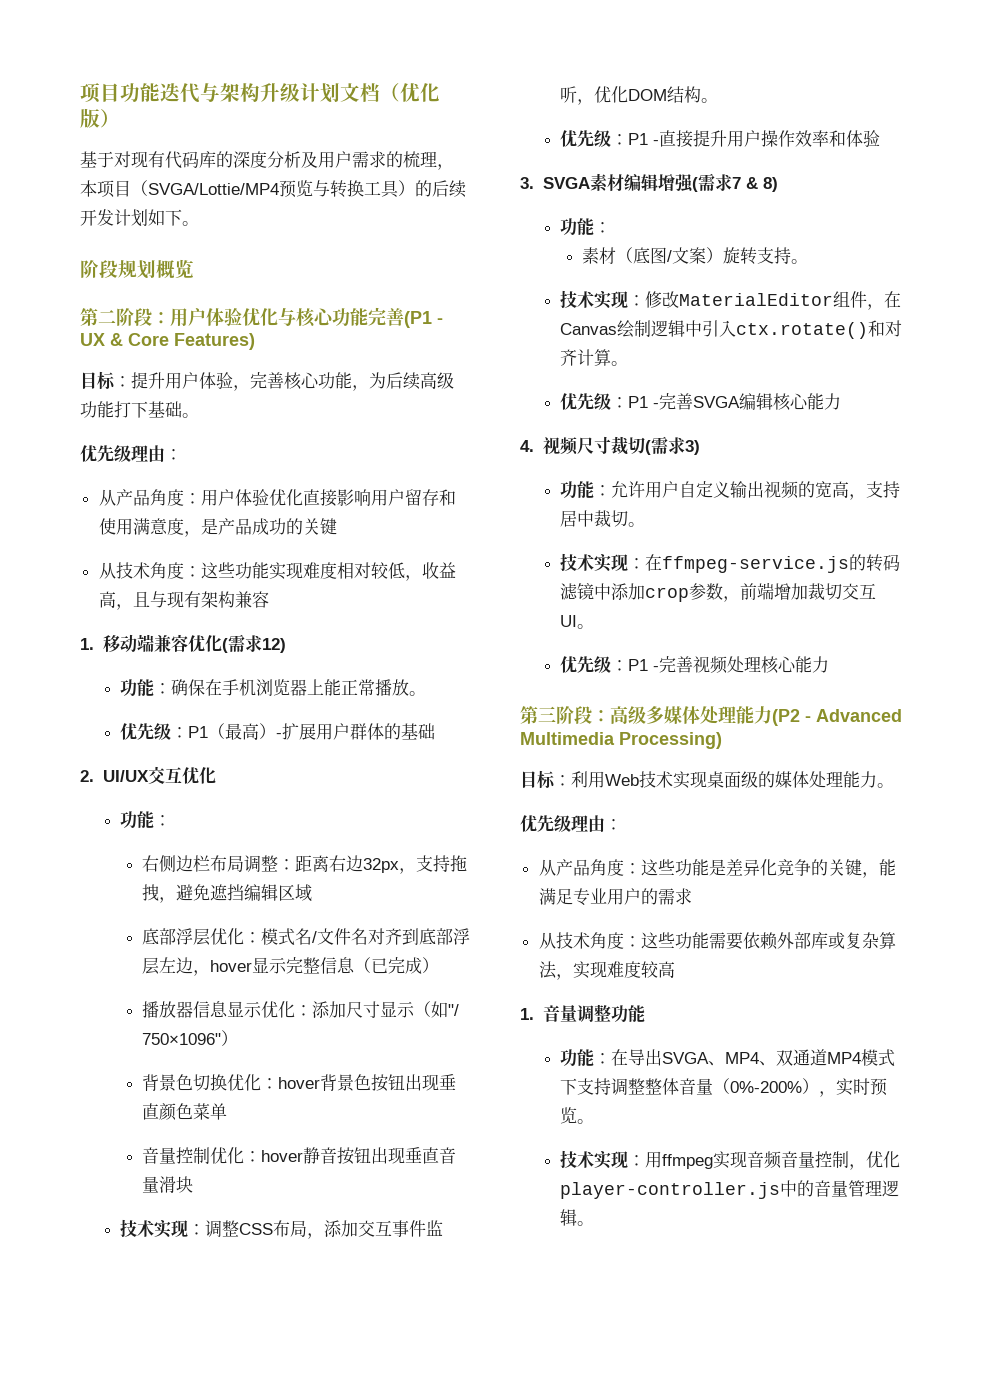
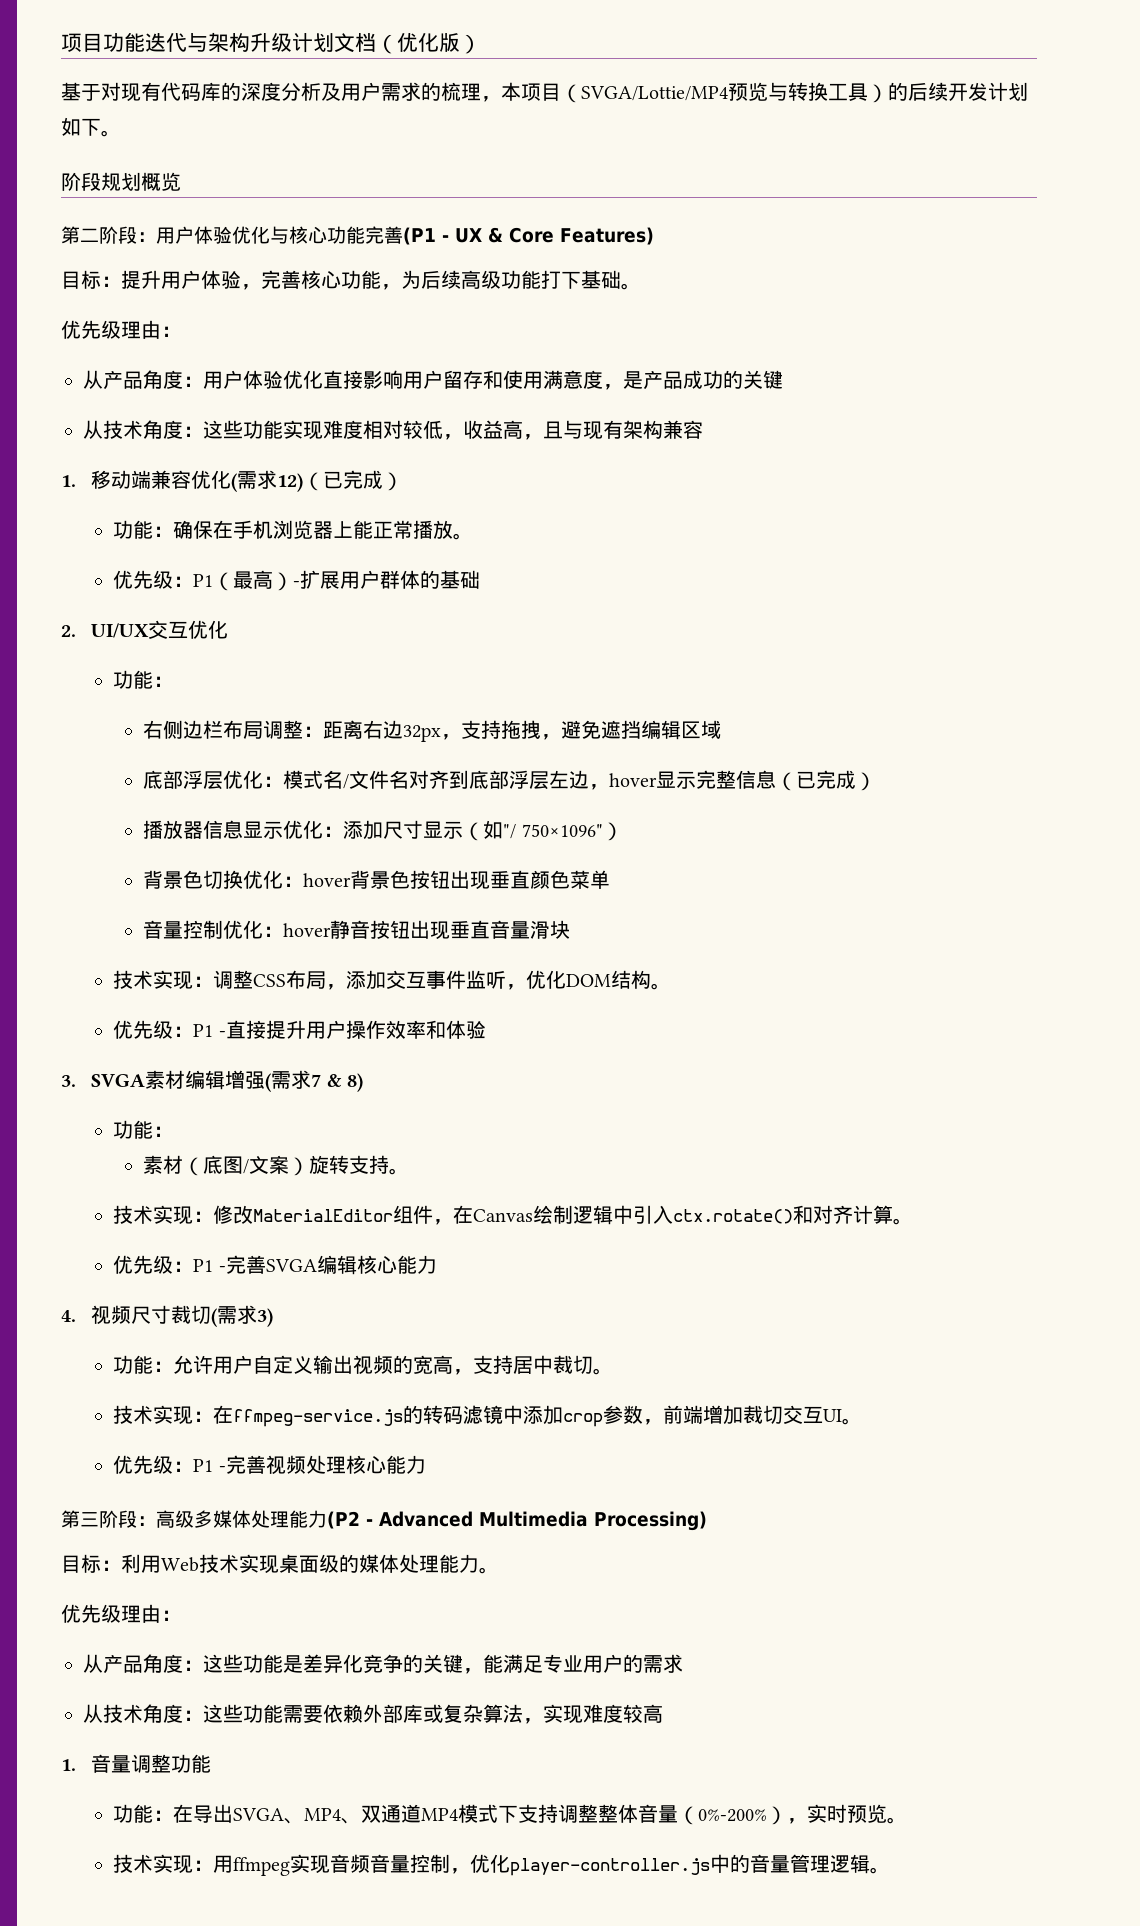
(286, 645) none -> [303,470,404,491] （已完成）

